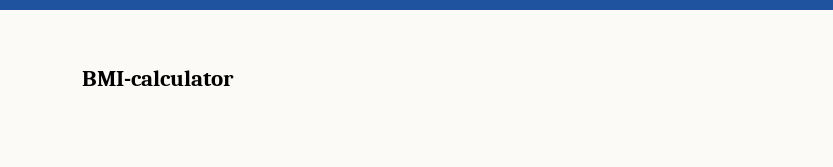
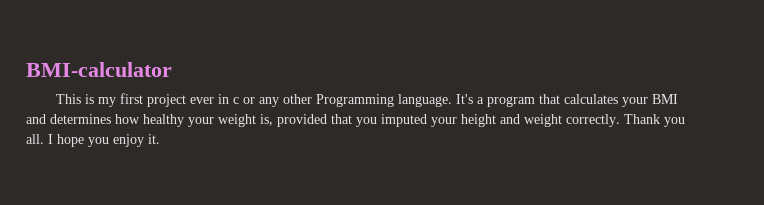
(234, 78) none -> [55,93,678,107] [26,114,685,127] [26,134,160,147] // This is my first project ever in c or any other Programming language. It's a program that calculates your BMI and determines how healthy your weight is, provided that you imputed your height and weight correctly. Thank you all. I hope you enjoy it.

